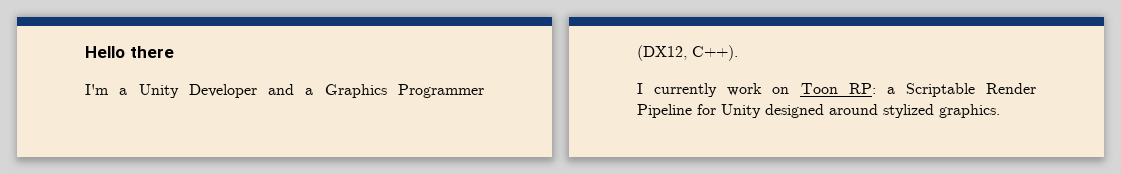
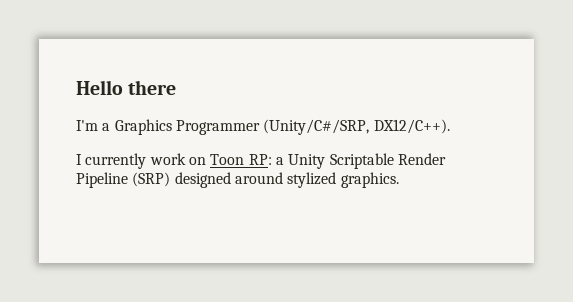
[138,84,484,98] [637,45,738,61] Unity Developer and a Graphics Programmer (DX12, C++). -> [114,119,450,135] Graphics Programmer (Unity/C#/SRP, DX12/C++).
(895, 90) none -> [288,154,326,169] Unity
[697,104,761,118] for Unity -> [132,172,171,187] (SRP)

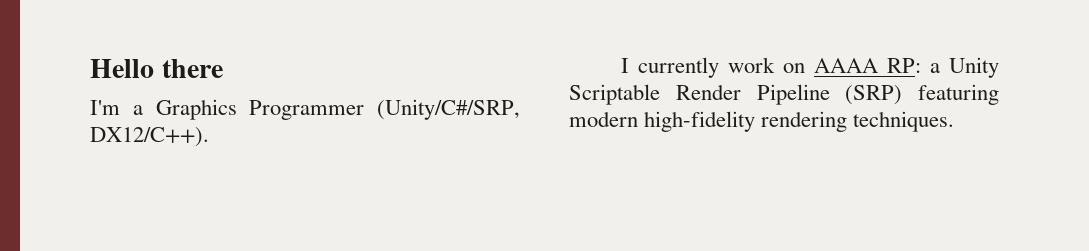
[210,154,245,165] Toon -> [814,58,879,73] AAAA
[174,172,399,188] designed around stylized graphics. -> [918,84,999,105] [569,111,955,132] featuring modern high-fidelity rendering techniques.

